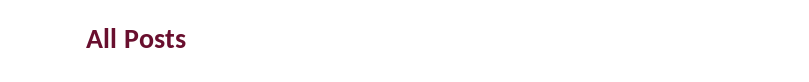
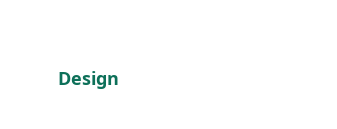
[86,28,187,48] All Posts -> [58,71,119,89] Design

